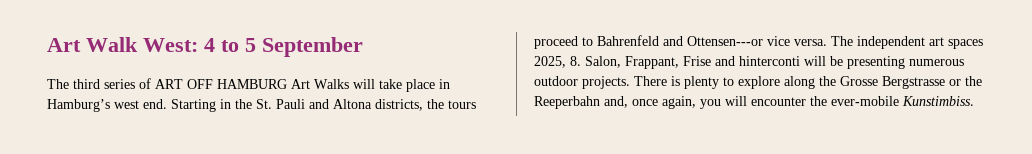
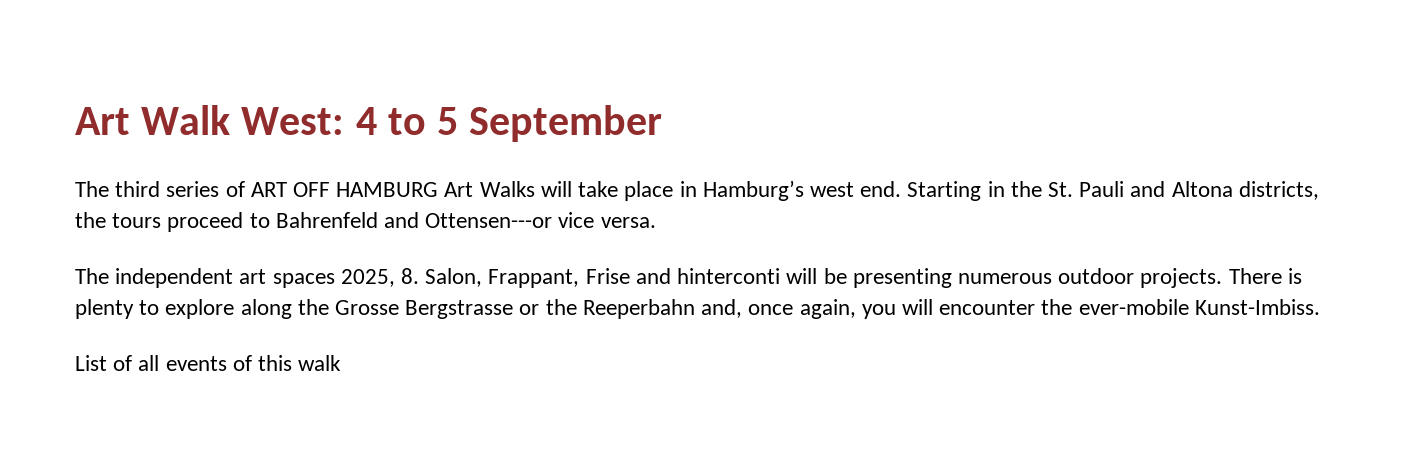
(827, 42) none -> (656, 222) //
[902,96,974,106] Kunstimbiss. -> [1194,299,1320,315] [75,355,342,371] Kunst-Imbiss. // List of all events of this walk

